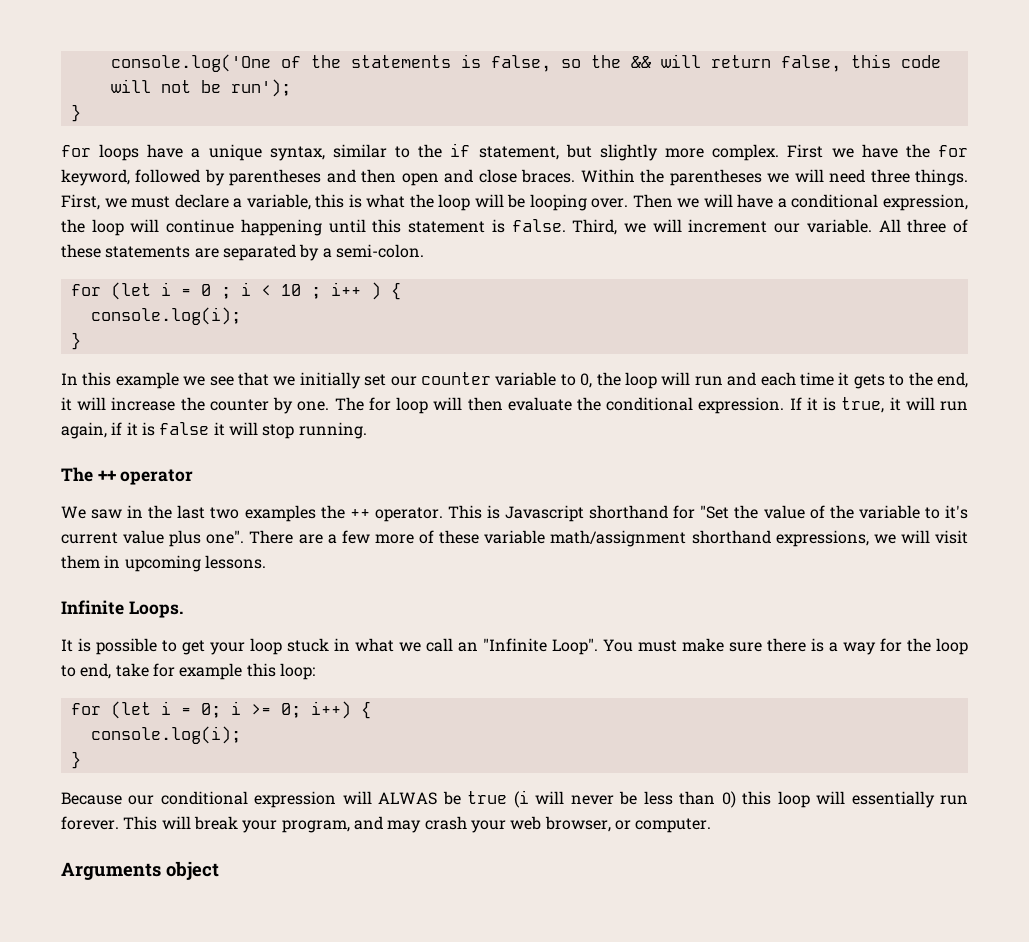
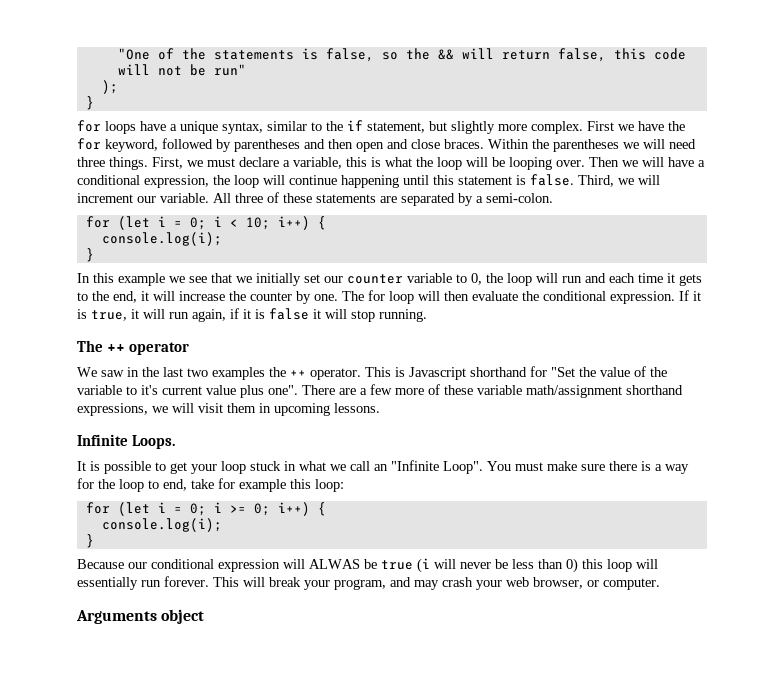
[110,54,271,72] console.log('One -> [117,48,150,60] "One
[230,79,291,97] run'); -> [213,64,246,76] [101,80,118,94] run" // );
[200,282,381,300] 0 ; i < 10 ; i++ ) -> [189,216,310,230] 0; i < 10; i++)

